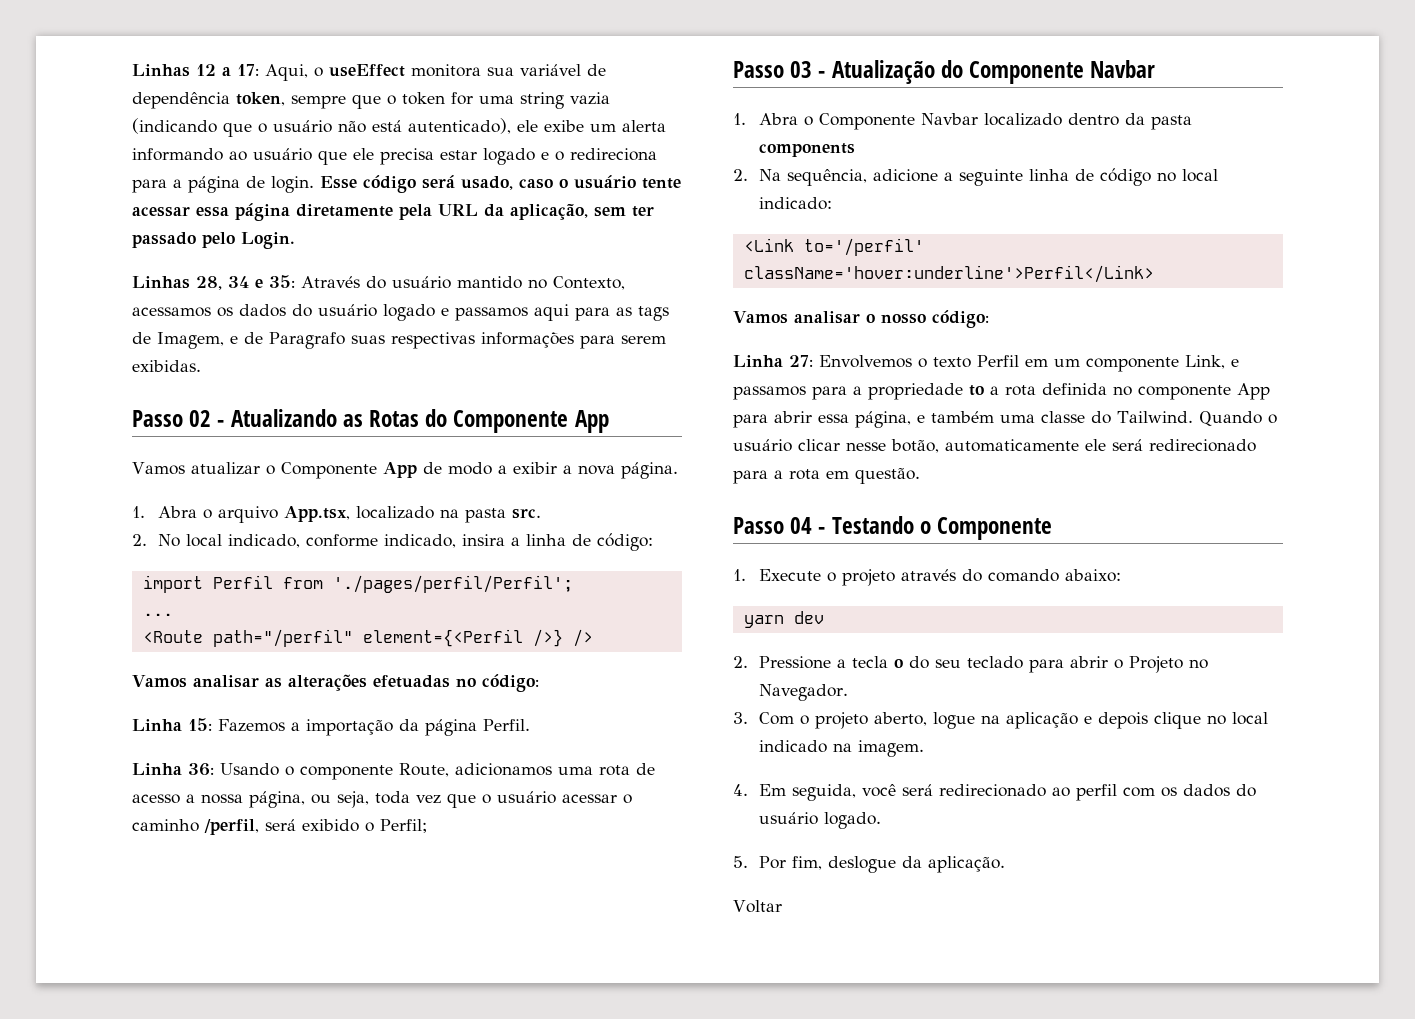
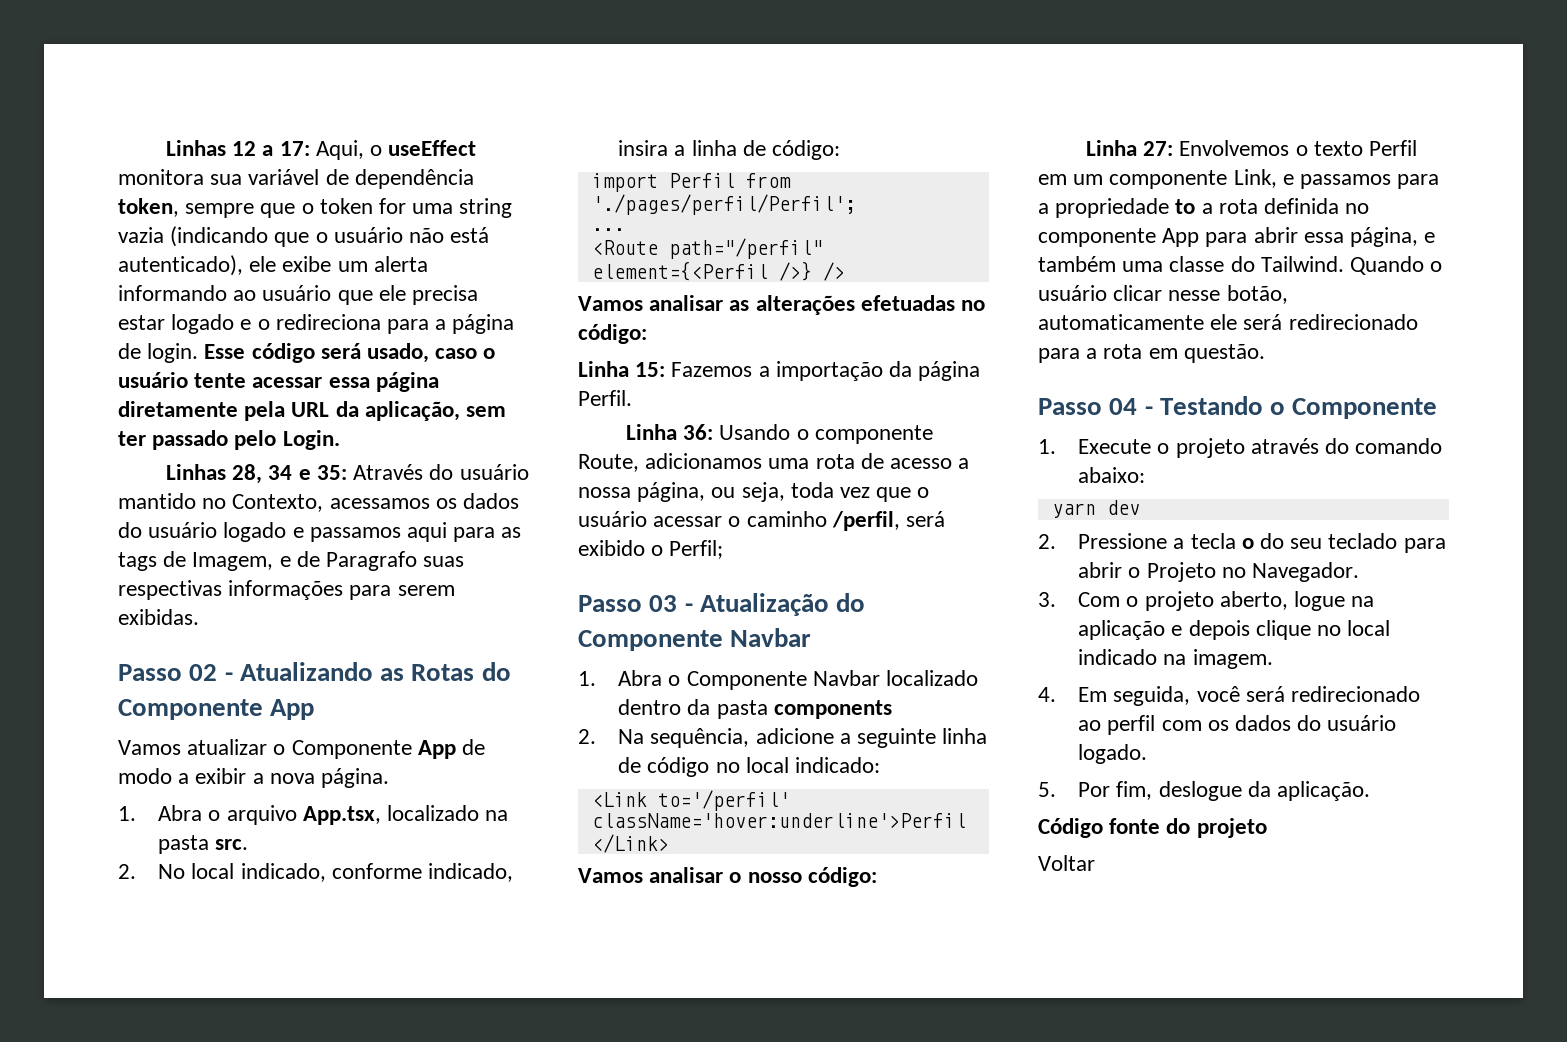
(1005, 864) none -> [1038,818,1267,838] // Código fonte do projeto

